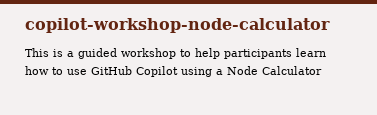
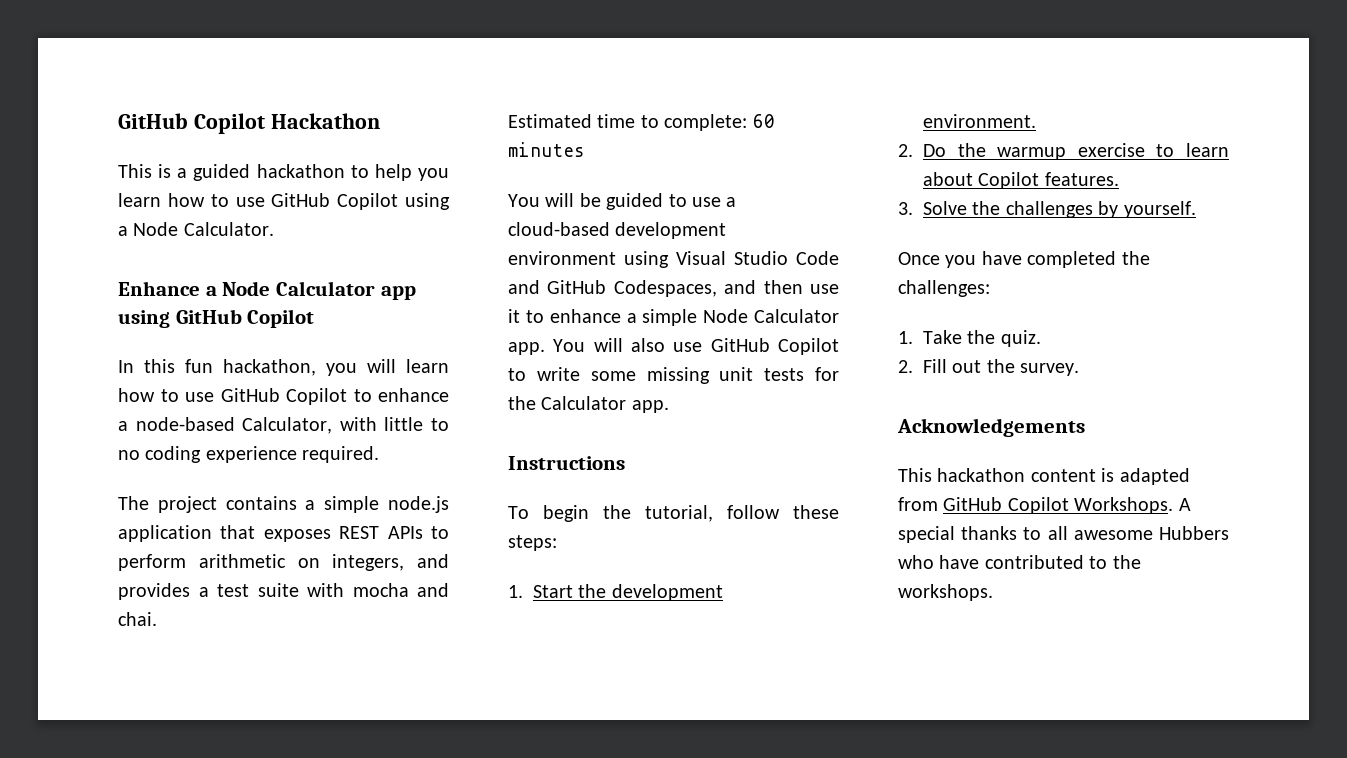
[25,18,330,33] copilot-workshop-node-calculator -> [118,113,380,134] GitHub Copilot Hackathon
[121,48,176,59] workshop -> [256,164,345,178] hackathon
[224,49,292,59] participants -> [418,168,449,181] you
[262,66,322,75] Calculator -> [183,222,274,236] [118,281,416,300] [118,309,315,328] [118,359,449,376] [118,388,449,405] [118,417,449,434] [118,446,380,463] [118,496,450,513] [118,525,449,542] [118,554,449,571] [118,583,449,600] [118,612,157,626] [508,114,775,131] [508,142,585,157] [508,193,737,210] [508,222,727,239] [508,251,839,268] [508,280,839,297] [508,309,839,326] [508,338,839,355] [508,367,839,384] [508,396,669,413] [508,456,625,470] [508,505,839,522] [508,535,557,551] [508,584,723,601] [923,114,1036,128] [898,143,1229,160] [923,172,1119,189] [898,201,1196,218] [898,251,1150,268] [898,280,990,297] [898,330,1041,347] [898,359,1080,376] [897,418,1085,437] [898,468,1190,485] [898,497,1191,514] [898,526,1229,543] [898,555,1141,569] [898,584,993,601] Calculator. // Enhance a Node Calculator app using GitHub Copilot // In this fun hackathon, you will learn how to use GitHub Copilot to enhance a node-based Calculator, with little to no coding experience required. // The project contains a simple node.js application that exposes REST APIs to perform arithmetic on integers, and provides a test suite with mocha and chai. // Estimated time to complete: 60 minutes // You will be guided to use a cloud-based development environment using Visual Studio Code and GitHub Codespaces, and then use it to enhance a simple Node Calculator app. You will also use GitHub Copilot to write some missing unit tests for the Calculator app. // Instructions // To begin the tutorial, follow these steps: // 1. Start the development environment. // 2. Do the warmup exercise to learn about Copilot features. // 3. Solve the challenges by yourself. // Once you have completed the challenges: // 1. Take the quiz. // 2. Fill out the survey. // Acknowledgements // This hackathon content is adapted from GitHub Copilot Workshops. A special thanks to all awesome Hubbers who have contributed to the workshops.

